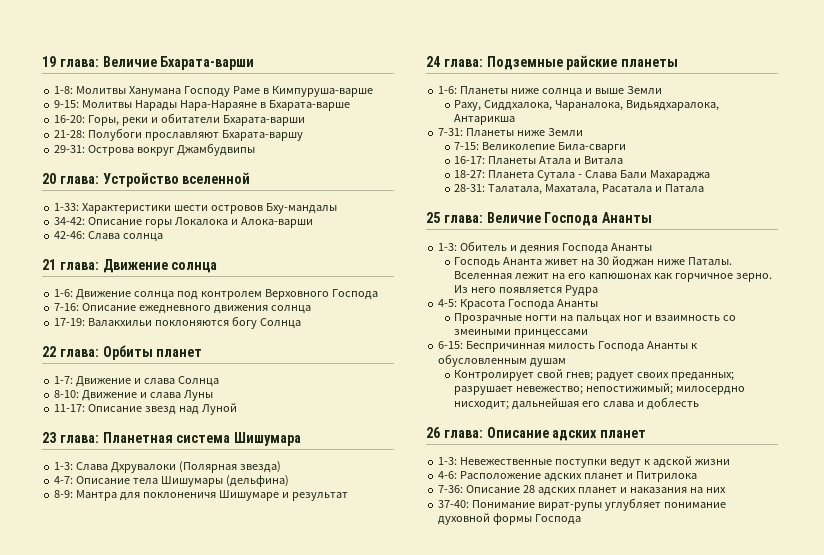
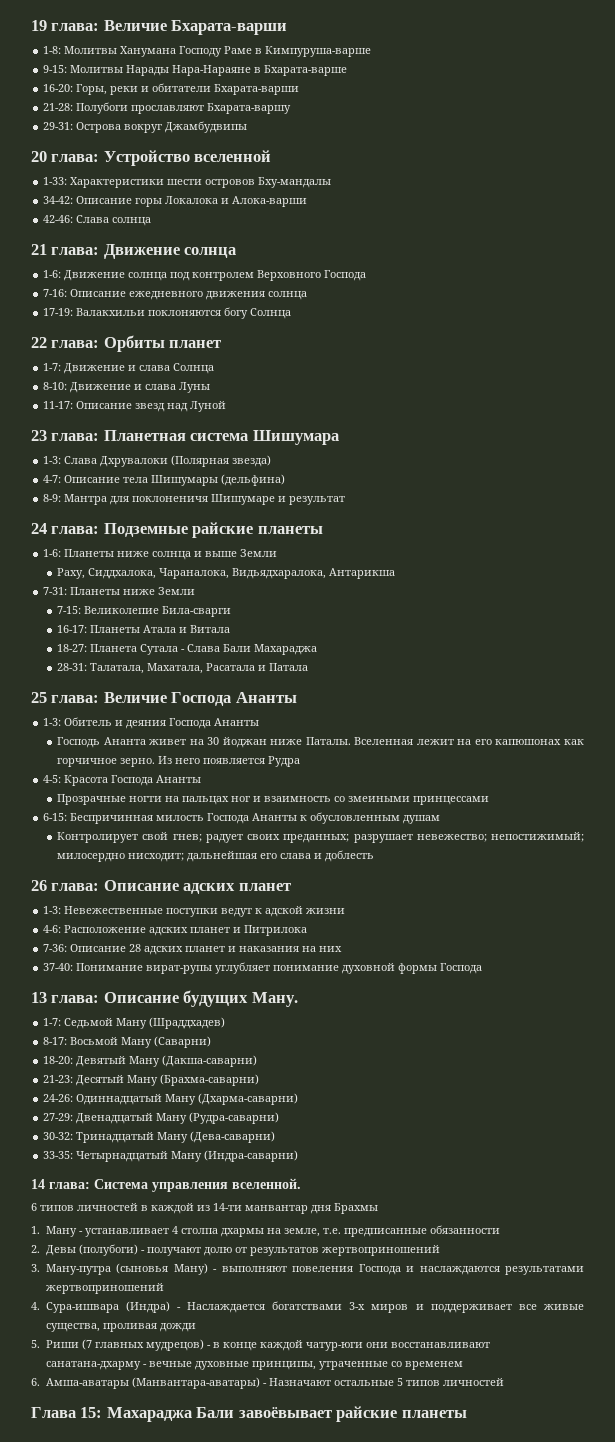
(582, 519) none -> [31,990,298,1007] [43,1017,226,1029] [43,1036,212,1048] [43,1055,258,1067] [43,1074,260,1086] [43,1093,299,1105] [43,1112,280,1124] [43,1131,276,1143] [43,1150,299,1162] [31,1178,301,1192] [31,1203,378,1214] [31,1225,500,1237] [31,1244,440,1256] [31,1263,584,1275] [45,1283,164,1294] [31,1301,584,1313] [45,1323,196,1332] [31,1339,490,1351] [45,1361,463,1370] [31,1377,504,1389] [31,1406,467,1422] // 13 глава: Описание будущих Ману. // 1-7: Седьмой Ману (Шраддхадев) // 8-17: Восьмой Ману (Саварни) // 18-20: Девятый Ману (Дакша-саварни) // 21-23: Десятый Ману (Брахма-саварни) // 24-26: Одиннадцатый Ману (Дхарма-саварни) // 27-29: Двенадцатый Ману (Рудра-саварни) // 30-32: Тринадцатый Ману (Дева-саварни) // 33-35: Четырнадцатый Ману (Индра-саварни) // 14 глава: Система управления вселенной. // 6 типов личностей в каждой из 14-ти манвантар дня Брахмы // 1. Ману - устанавливает 4 столпа дхармы на земле, т.е. предписанные обязанности // 2. Девы (полубоги) - получают долю от результатов жертвоприношений // 3. Ману-путра (сыновья Ману) - выполняют повеления Господа и наслаждаются результатами жертвоприношений // 4. Сура-ишвара (Индра) - Наслаждается богатствами 3-х миров и поддерживает все живые существа, проливая дожди // 5. Риши (7 главных мудрецов) - в конце каждой чатур-юги они восстанавливают санатана-дхарму - вечные духовные принципы, утраченные со временем // 6. Амша-аватары (Манвантара-аватары) - Назначают остальные 5 типов личностей // Глава 15: Махараджа Бали завоёвывает райские планеты

